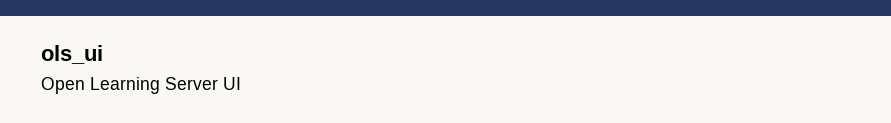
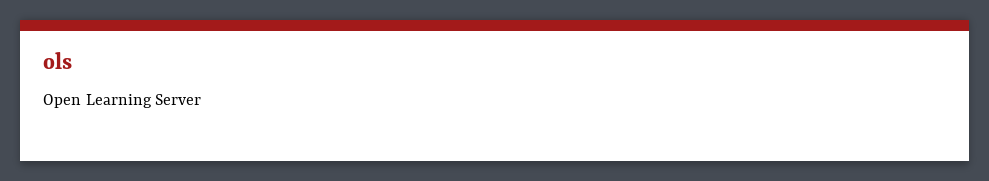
[41,45,103,64] ols_ui -> [43,52,72,69] ols
[223,77,241,90] UI -> (202, 99) none

